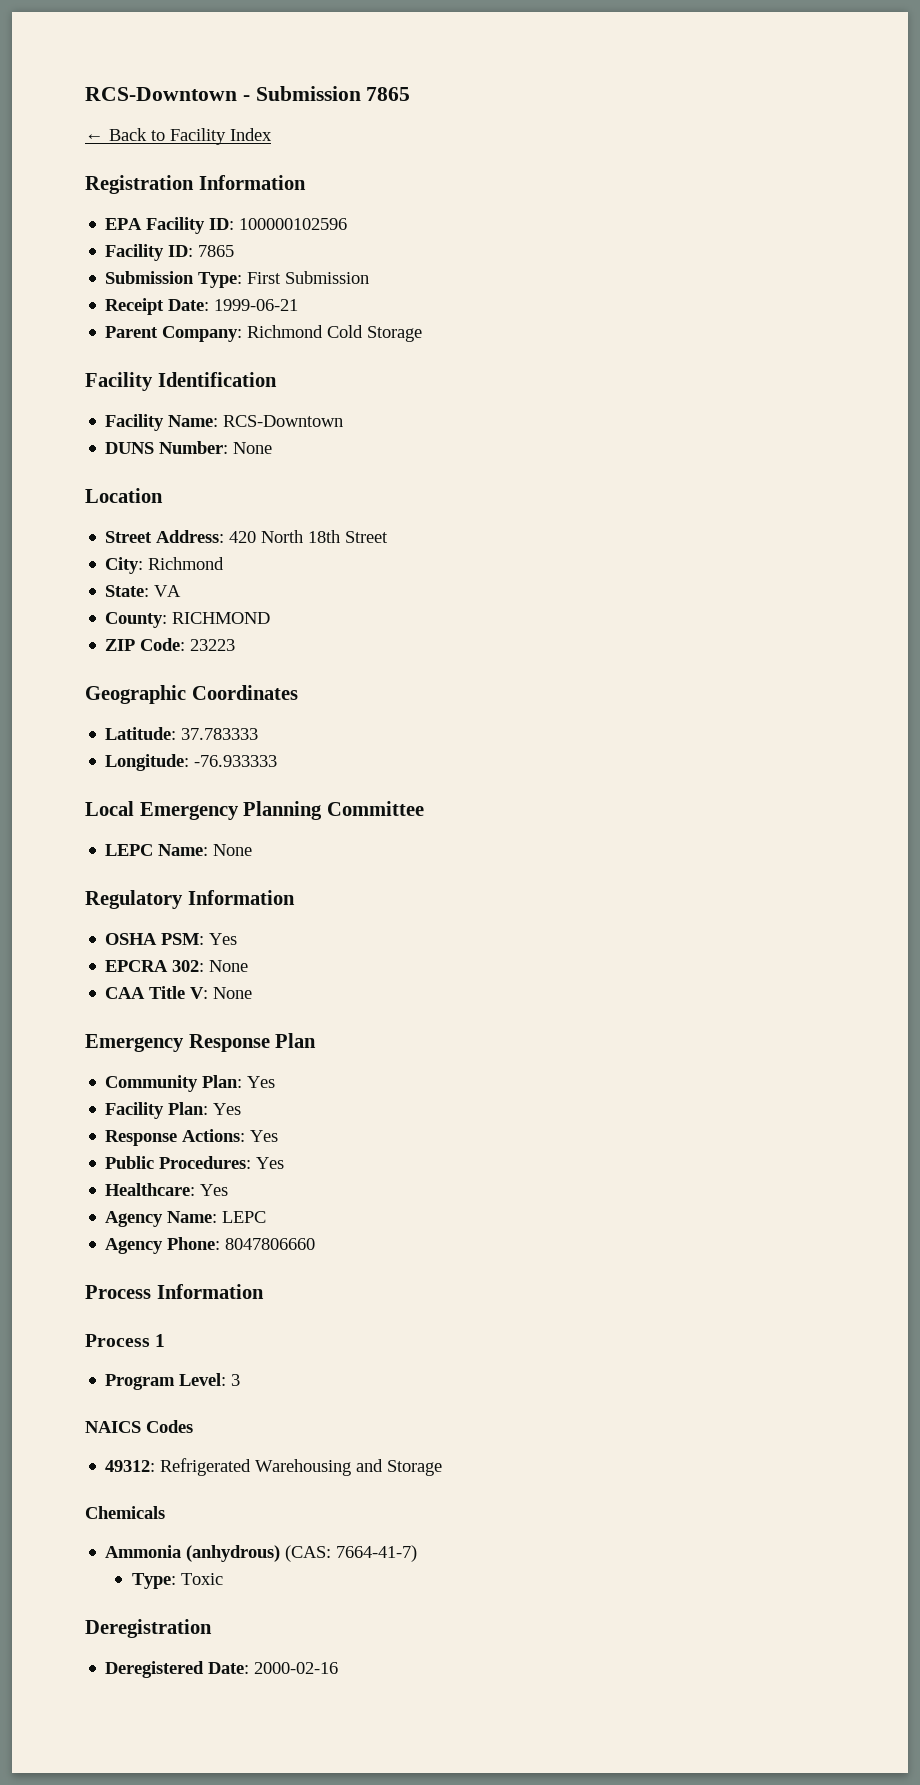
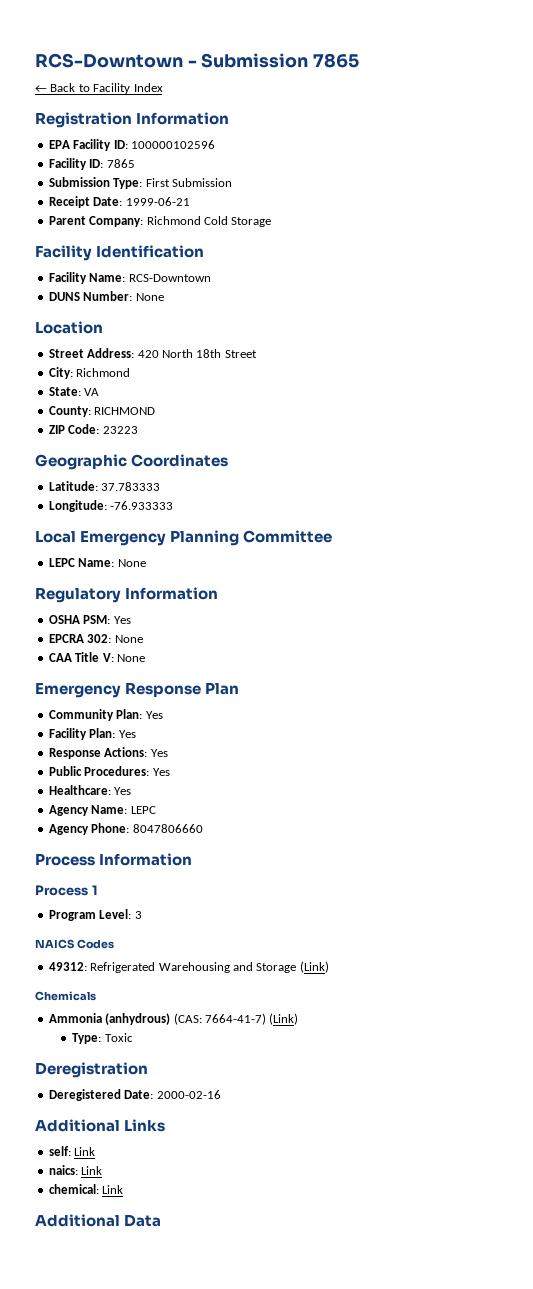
(443, 1468) none -> [299,961,329,973] (Link)
(418, 1553) none -> [269,1013,299,1025] (Link)
(339, 1668) none -> [35,1119,166,1132] [48,1146,96,1156] [48,1165,103,1175] [48,1184,124,1194] [35,1214,162,1227] // Additional Links // self: Link // naics: Link // chemical: Link // Additional Data

